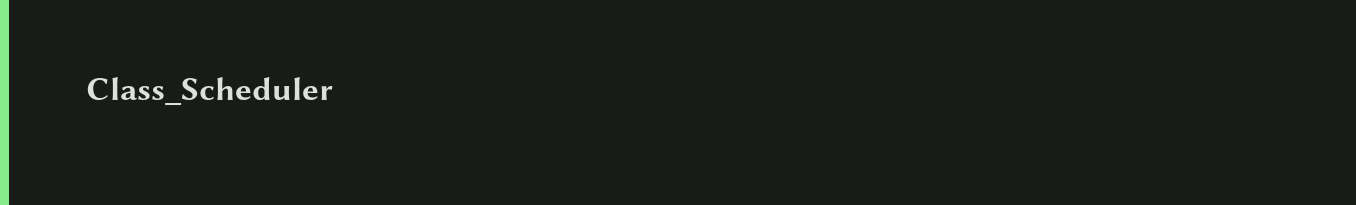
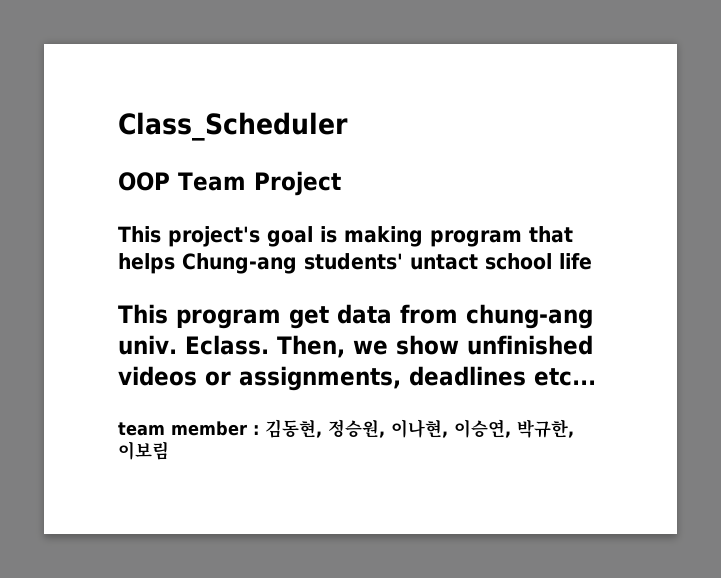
(333, 91) none -> [118,171,341,196] [118,226,573,247] [118,253,592,274] [118,304,593,329] [118,335,593,358] [118,366,596,391] [118,419,574,438] [118,441,169,460] // OOP Team Project // This project's goal is making program that helps Chung-ang students' untact school life // This program get data from chung-ang univ. Eclass. Then, we show unfinished videos or assignments, deadlines etc... // team member : 김동현, 정승원, 이나현, 이승연, 박규한, 이보림

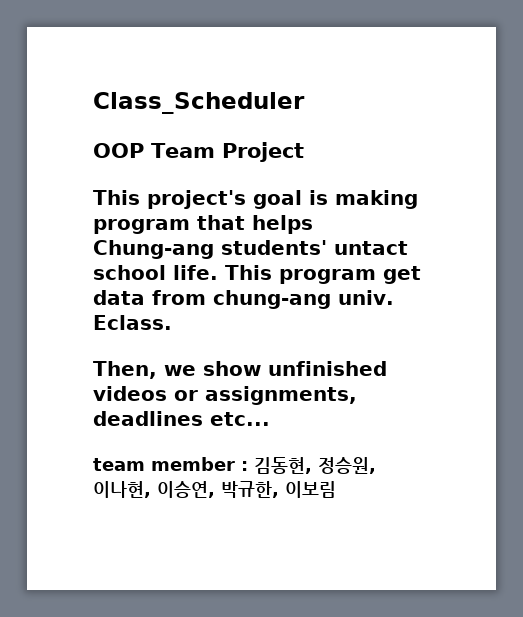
[559,253,592,270] life // -> [173,265,218,280] life.
(269, 345) none -> (172, 322) //

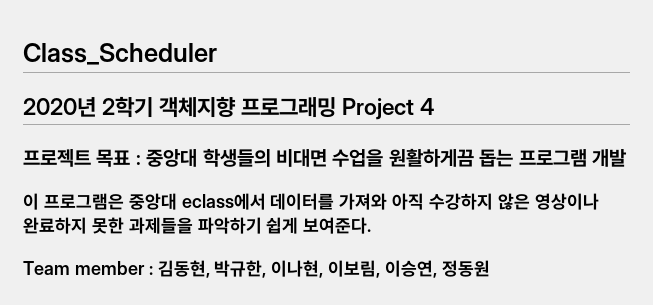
[93,142,304,162] [93,190,418,209] [93,215,313,234] [93,240,408,259] [93,265,421,284] [93,290,394,309] [93,315,172,330] [93,361,387,379] [93,386,357,405] [93,411,270,426] [93,457,376,474] [93,481,336,498] OOP Team Project // This project's goal is making program that helps Chung-ang students' untact school life. This program get data from chung-ang univ. Eclass. // Then, we show unfinished videos or assignments, deadlines etc... // team member : 김동현, 정승원, 이나현, 이승연, 박규한, 이보림 -> [23,96,435,120] [23,148,627,167] [23,193,599,210] [23,217,372,234] [23,260,490,278] 2020년 2학기 객체지향 프로그래밍 Project 4 // 프로젝트 목표 : 중앙대 학생들의 비대면 수업을 원활하게끔 돕는 프로그램 개발 // 이 프로그램은 중앙대 eclass에서 데이터를 가져와 아직 수강하지 않은 영상이나 완료하지 못한 과제들을 파악하기 쉽게 보여준다. // Team member : 김동현, 박규한, 이나현, 이보림, 이승연, 정동원

